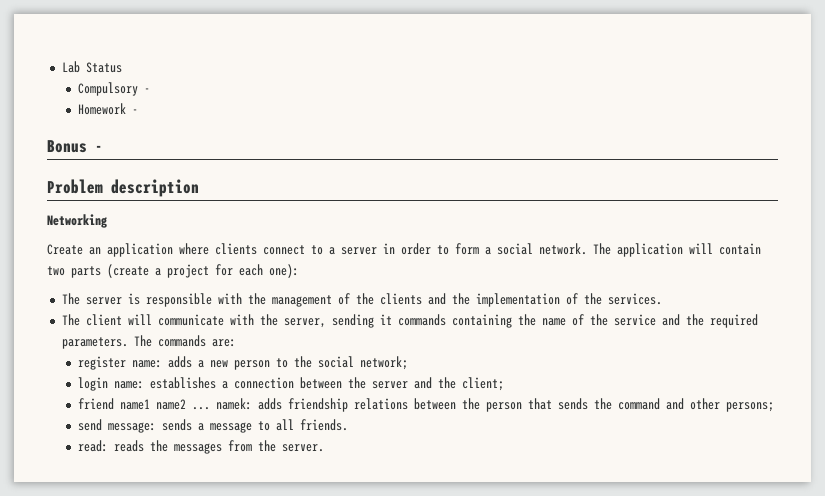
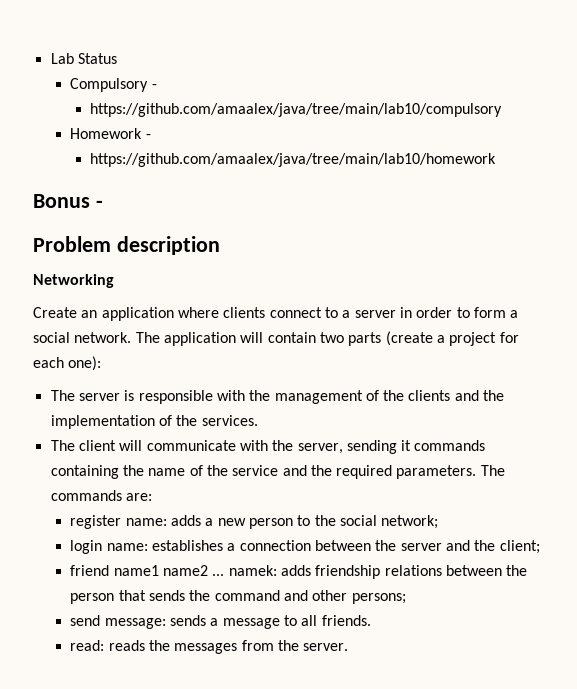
(151, 90) none -> [90,103,503,117] // https://github.com/amaalex/java/tree/main/lab10/compulsory
(139, 111) none -> [90,153,497,167] // https://github.com/amaalex/java/tree/main/lab10/homework

